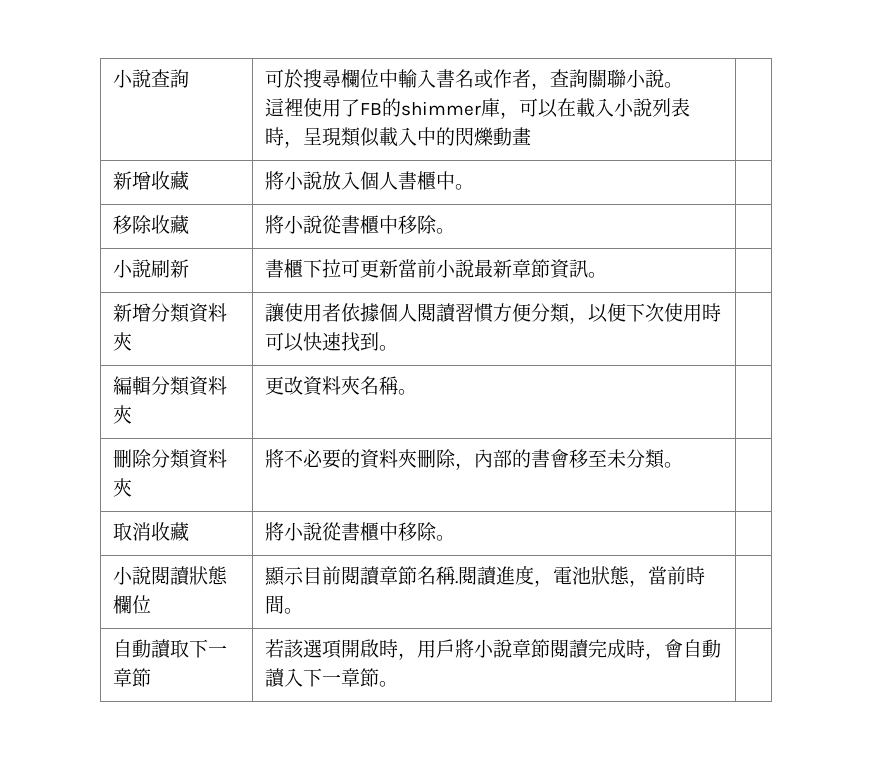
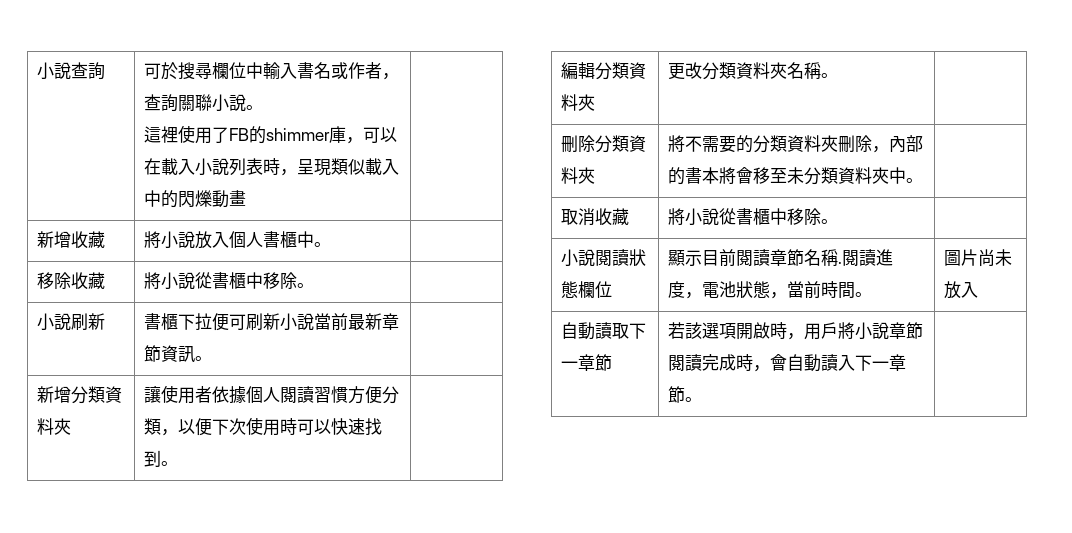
[341,259,475,278] 可更新當前小說 -> [211,313,348,331] 便可刷新小說當前
(304, 385) none -> [701,62,736,80] 分類
[303,449,361,469] 必要的 -> [701,135,787,153] 需要的分類
(551, 458) none -> [701,167,736,184] 本將
(666, 459) none -> [837,167,906,184] 資料夾中
(304, 611) none -> [943,249,1012,267] [943,281,978,299] 圖片尚未放入

